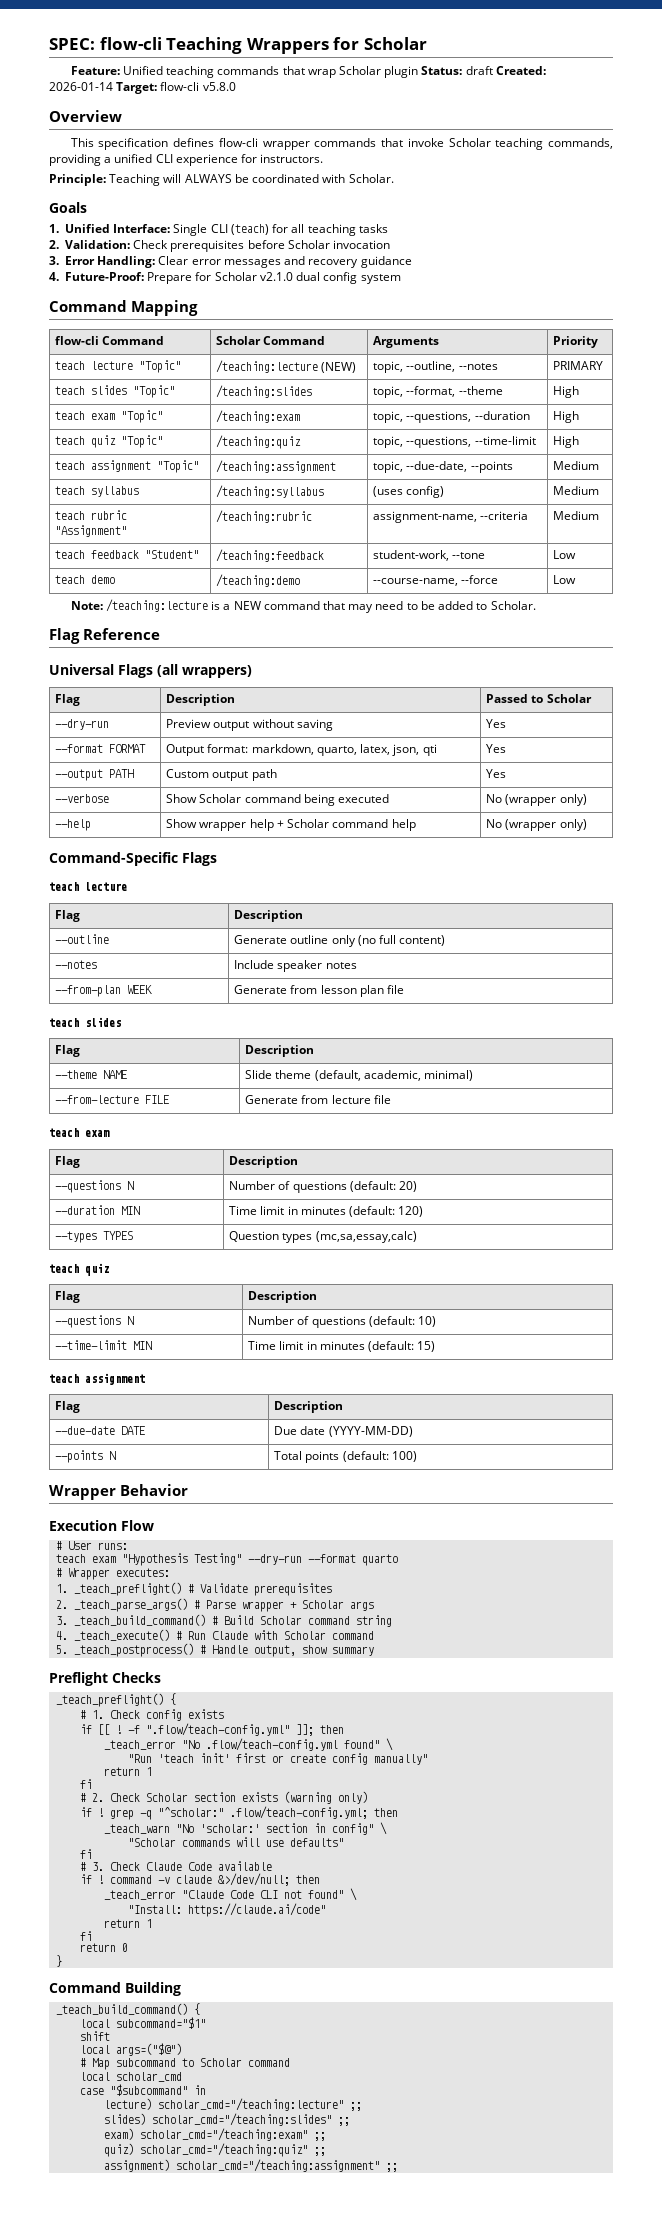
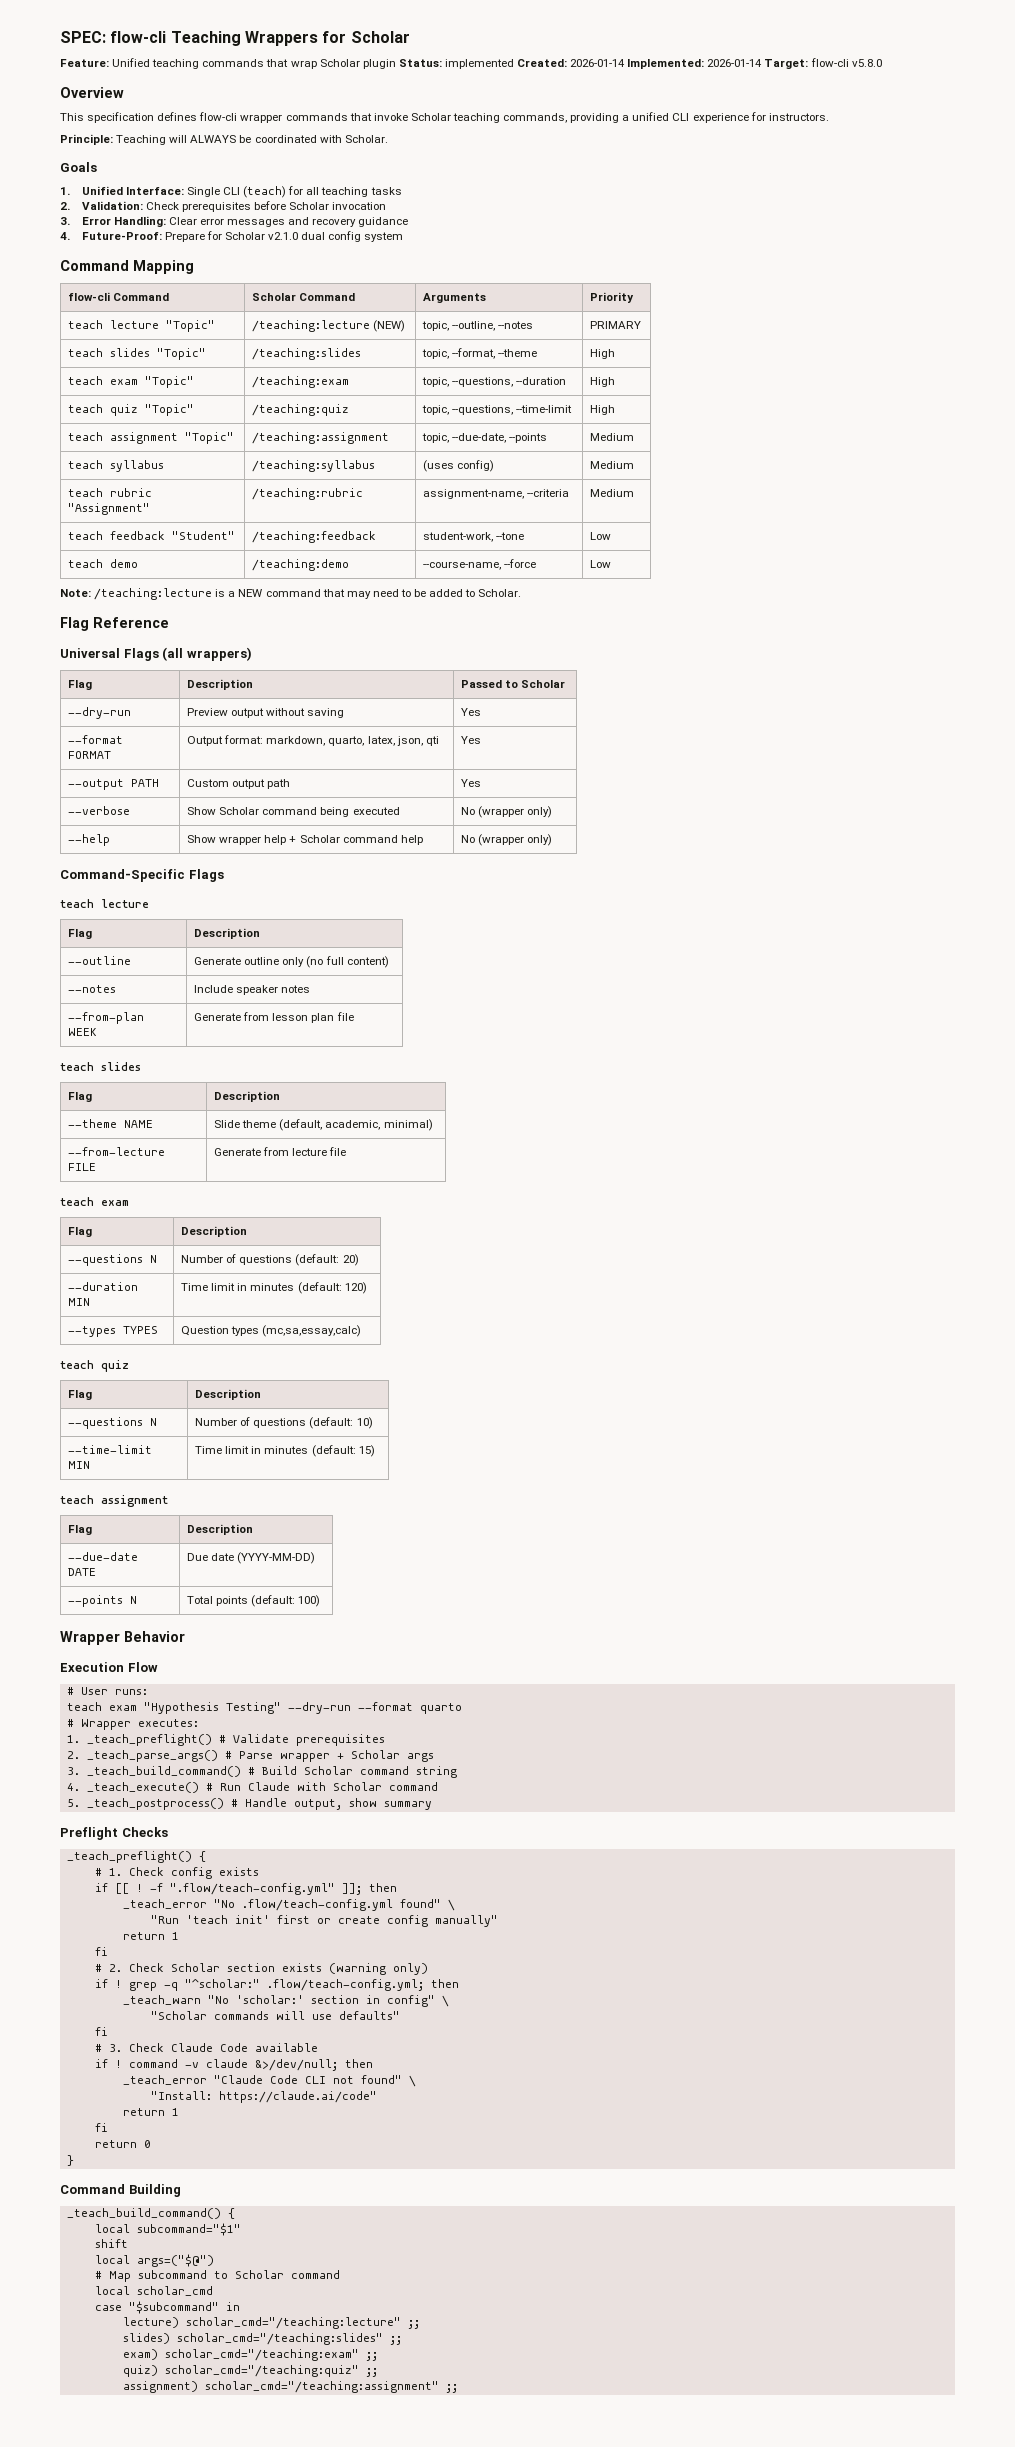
[465,66,493,75] draft -> [444,59,514,69] implemented
(113, 86) none -> [627,59,763,69] Implemented: 2026-01-14

